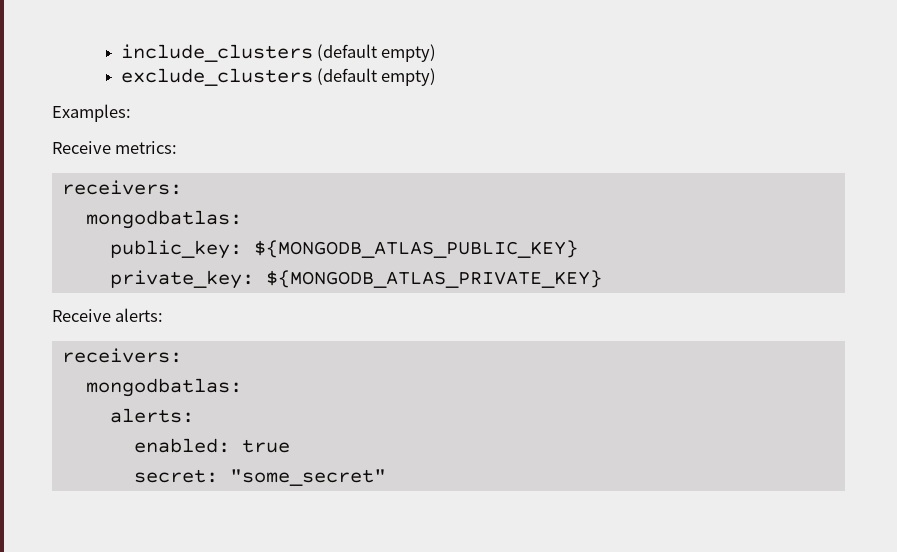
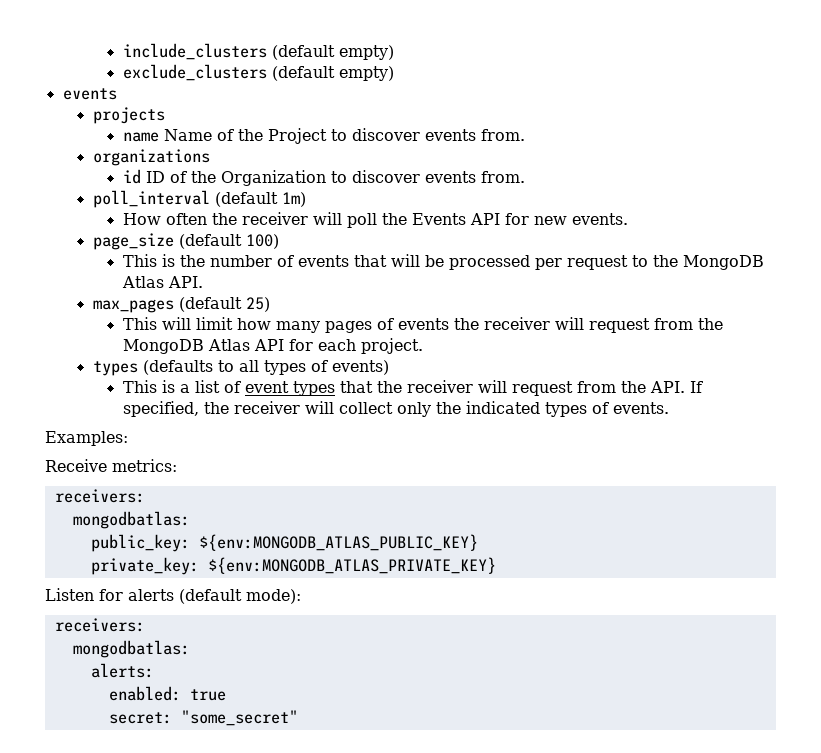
(437, 77) none -> [62,88,117,100] [92,107,165,124] [122,128,525,144] [92,149,210,166] [122,169,525,186] [92,190,306,208] [122,212,628,228] [92,233,279,250] [122,254,764,270] [121,276,203,288] [92,297,270,313] [122,317,723,333] [122,338,423,354] [92,360,389,376] [122,380,703,396] [122,401,669,417] // events // projects // name Name of the Project to discover events from. // organizations // id ID of the Organization to discover events from. // poll_interval (default 1m) // How often the receiver will poll the Events API for new events. // page_size (default 100) // This is the number of events that will be processed per request to the MongoDB Atlas API. // max_pages (default 25) // This will limit how many pages of events the receiver will request from the MongoDB Atlas API for each project. // types (defaults to all types of events) // This is a list of event types that the receiver will request from the API. If specified, the receiver will collect only the indicated types of events.
[253,240,578,258] ${MONGODB_ATLAS_PUBLIC_KEY} -> [198,534,478,551] ${env:MONGODB_ATLAS_PUBLIC_KEY}
[265,270,602,288] [52,308,164,322] ${MONGODB_ATLAS_PRIVATE_KEY} // Receive alerts: -> [207,557,496,574] [45,588,301,604] ${env:MONGODB_ATLAS_PRIVATE_KEY} // Listen for alerts (default mode):

